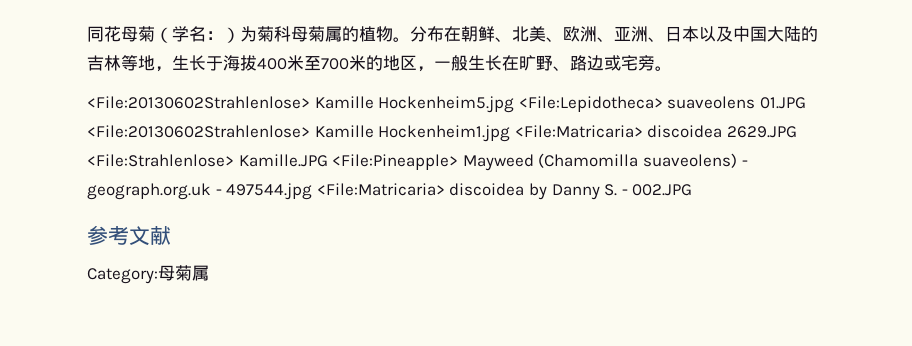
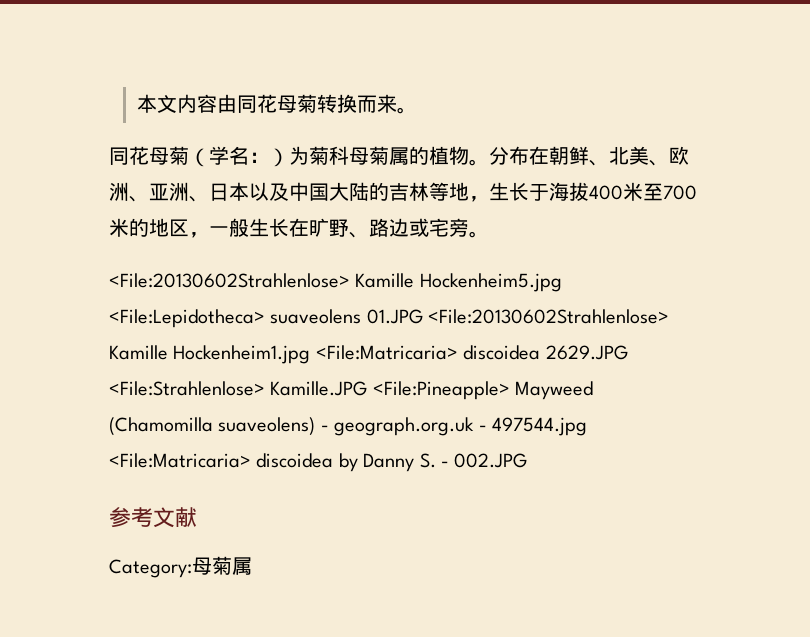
(87, 34) none -> [136,94,417,114] 本文内容由同花母菊转换而来。 //

